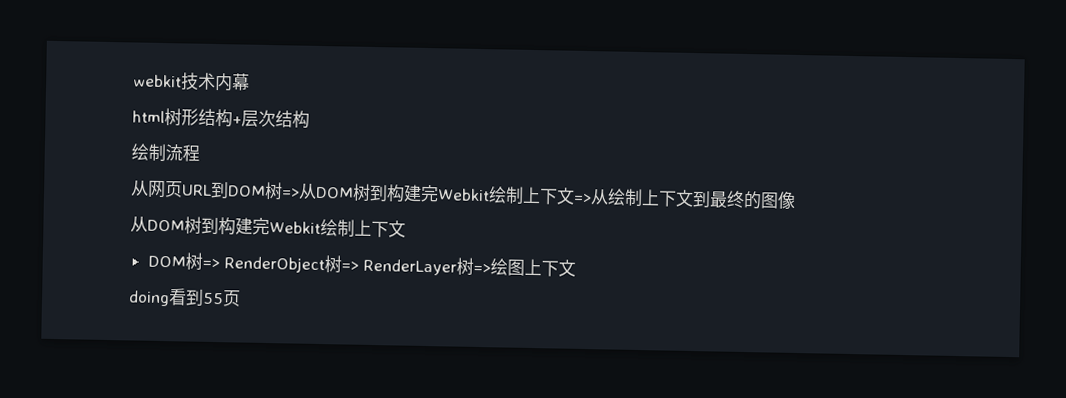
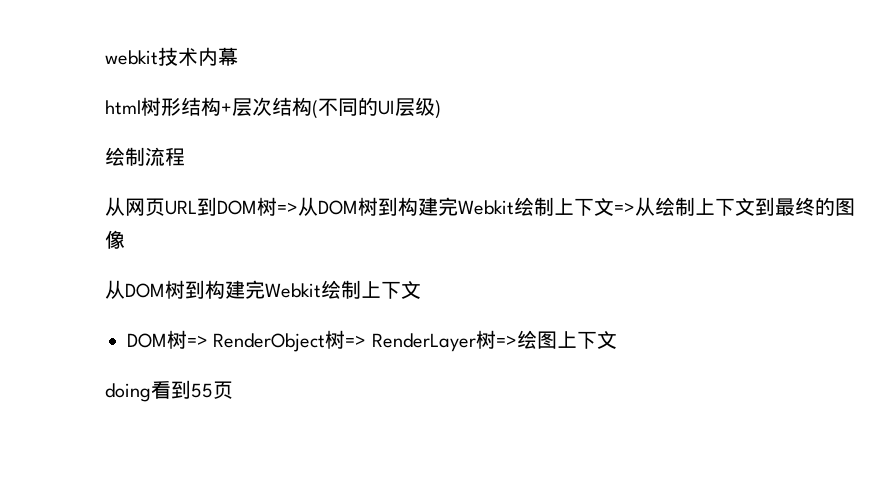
(310, 119) none -> [312,97,441,119] (不同的UI层级)

